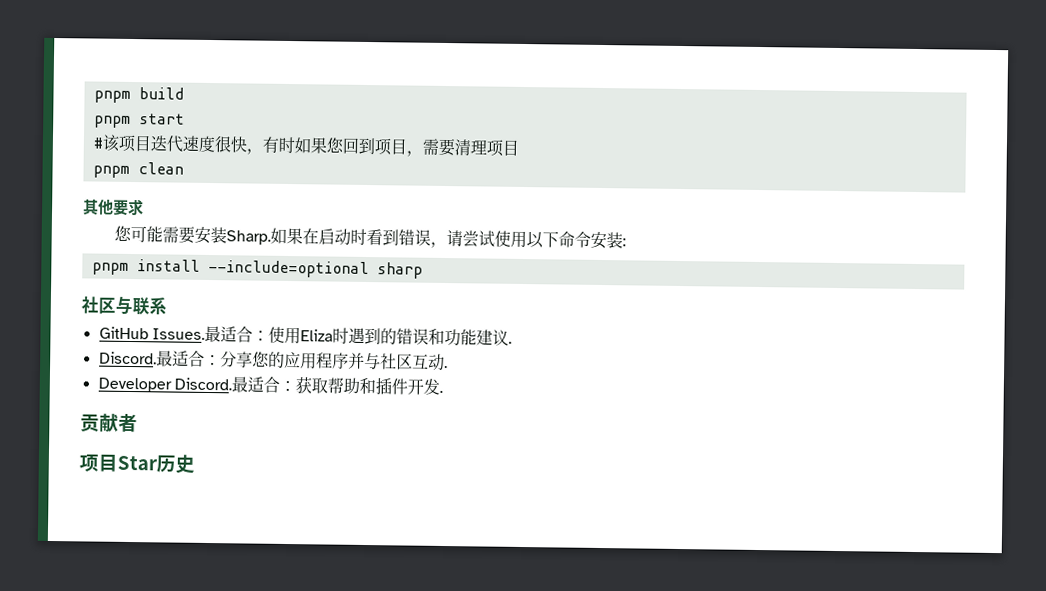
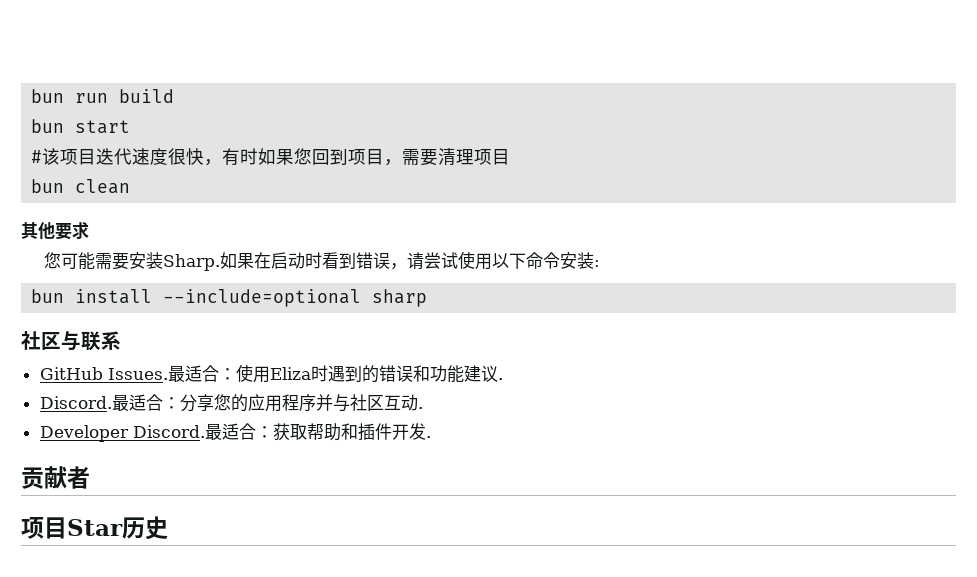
[93,90,131,103] pnpm -> [31,89,109,103] bun run
[93,115,131,128] pnpm -> [31,119,65,133] bun
[92,165,130,178] pnpm -> [31,179,65,193] bun
[91,262,129,275] pnpm -> [31,289,65,303] bun

